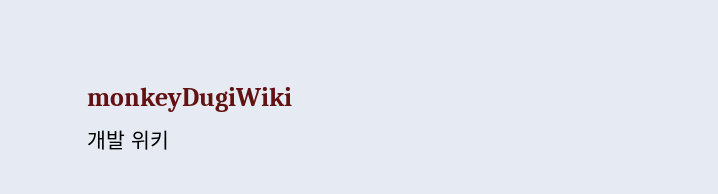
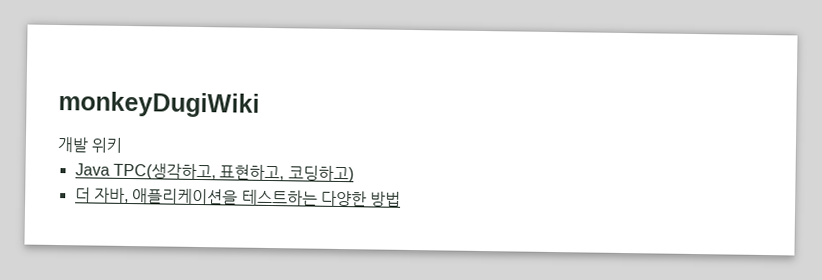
(169, 140) none -> [74,162,354,183] [74,187,402,207] // Java TPC(생각하고, 표현하고, 코딩하고) // 더 자바, 애플리케이션을 테스트하는 다양한 방법

